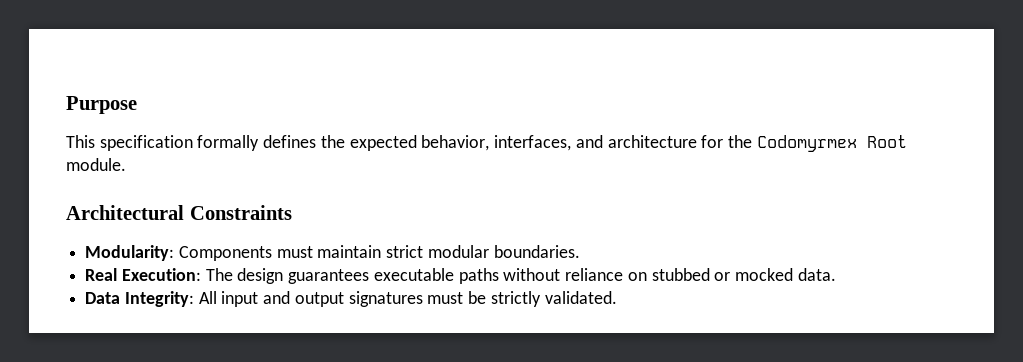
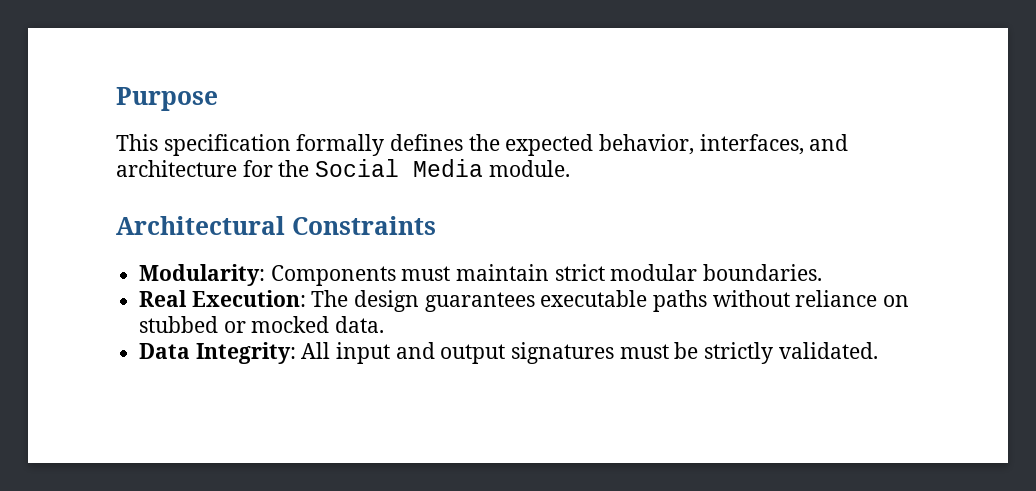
[756,135,907,152] Codomyrmex Root -> [315,159,484,177] Social Media

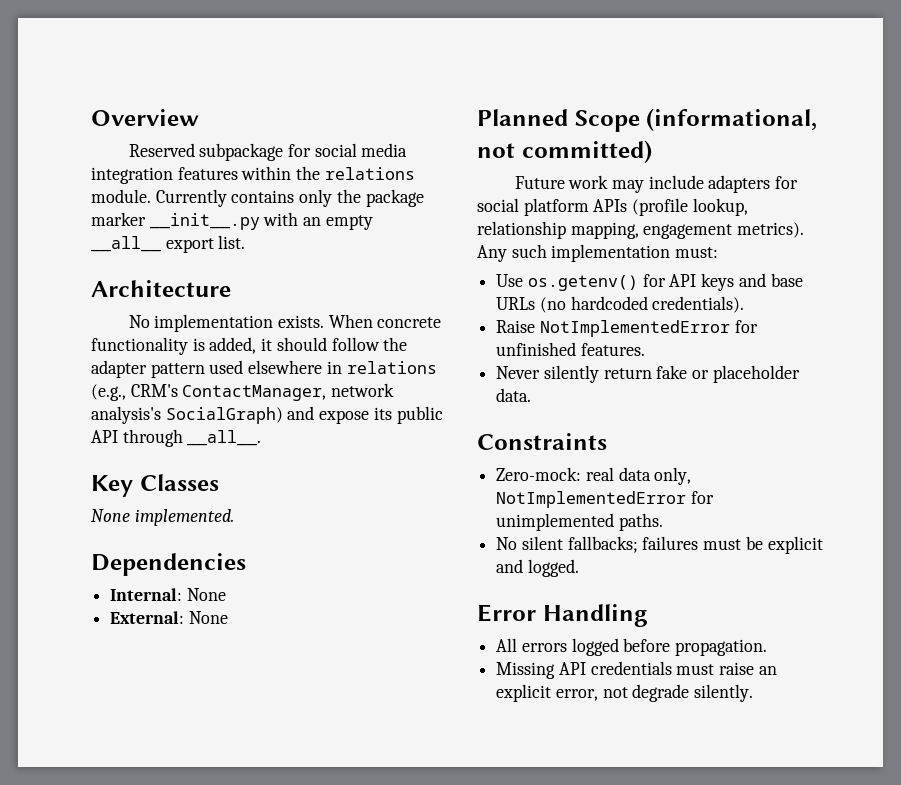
[116,87,218,111] [116,134,849,156] [116,159,570,177] [116,216,436,235] [139,264,823,286] [139,290,910,312] [139,316,385,333] [139,342,878,364] Purpose // This specification formally defines the expected behavior, interfaces, and architecture for the Social Media module. // Architectural Constraints // Modularity: Components must maintain strict modular boundaries. // Real Execution: The design guarantees executable paths without reliance on stubbed or mocked data. // Data Integrity: All input and output signatures must be strictly validated. -> [91,109,199,126] [128,143,408,161] [91,166,415,184] [91,189,424,207] [91,212,373,230] [91,235,246,253] [91,280,231,297] [128,314,442,332] [91,337,408,355] [91,360,437,378] [91,383,395,401] [91,406,443,424] [91,429,262,447] [91,474,219,497] [91,509,234,526] [91,553,246,576] [110,588,226,601] [110,611,228,624] [477,108,818,132] [477,140,652,163] [514,175,799,193] [477,198,748,216] [477,221,805,239] [477,244,719,262] [496,273,803,291] [496,296,745,313] [496,320,758,337] [496,342,645,356] [496,365,800,383] [496,388,532,402] [477,433,607,450] [496,467,692,485] [496,491,714,508] [496,513,663,531] [496,536,823,554] [496,559,579,577] [477,604,648,627] [496,638,768,656] [496,661,777,679] [496,684,754,702] Overview // Reserved subpackage for social media integration features within the relations module. Currently contains only the package marker __init__.py with an empty __all__ export list. // Architecture // No implementation exists. When concrete functionality is added, it should follow the adapter pattern used elsewhere in relations (e.g., CRM's ContactManager, network analysis's SocialGraph) and expose its public API through __all__. // Key Classes // None implemented. // Dependencies // Internal: None // External: None // Planned Scope (informational, not committed) // Future work may include adapters for social platform APIs (profile lookup, relationship mapping, engagement metrics). Any such implementation must: // Use os.getenv() for API keys and base URLs (no hardcoded credentials). // Raise NotImplementedError for unfinished features. // Never silently return fake or placeholder data. // Constraints // Zero-mock: real data only, NotImplementedError for unimplemented paths. // No silent fallbacks; failures must be explicit and logged. // Error Handling // All errors logged before propagation. // Missing API credentials must raise an explicit error, not degrade silently.

